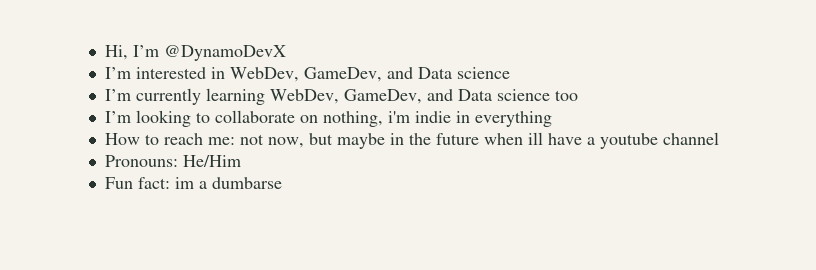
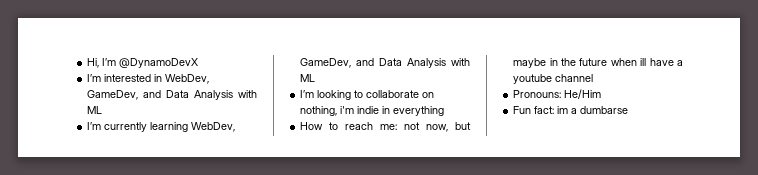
[456,67,510,79] science -> [194,90,257,100] [87,106,103,114] Analysis with ML
[496,89,578,101] science too -> [407,58,470,68] [300,74,316,82] Analysis with ML

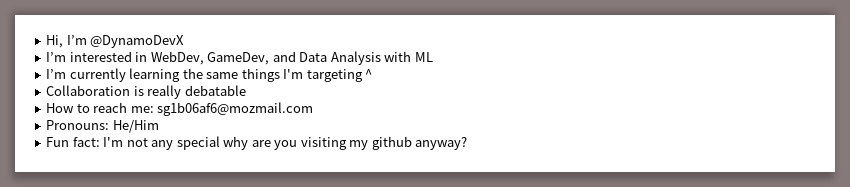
[191,122,236,132] [300,58,470,68] [300,74,316,82] [300,90,435,100] [300,106,445,116] [300,122,471,132] [513,58,683,68] [513,74,594,84] [513,89,602,99] [513,106,629,114] WebDev, GameDev, and Data Analysis with ML // I’m looking to collaborate on nothing, i'm indie in everything // How to reach me: not now, but maybe in the future when ill have a youtube channel // Pronouns: He/Him // Fun fact: im a dumbarse -> [182,68,373,82] [46,85,246,99] [46,102,314,116] [46,120,159,133] [46,136,468,150] the same things I'm targeting ^ // Collaboration is really debatable // How to reach me: sg1b06af6@mozmail.com // Pronouns: He/Him // Fun fact: I'm not any special why are you visiting my github anyway?

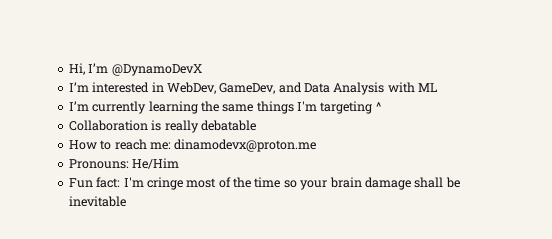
[157,102,314,116] sg1b06af6@mozmail.com -> [174,139,317,152] dinamodevx@proton.me
[126,136,468,150] not any special why are you visiting my github anyway? -> [146,177,460,190] [68,196,126,207] cringe most of the time so your brain damage shall be inevitable

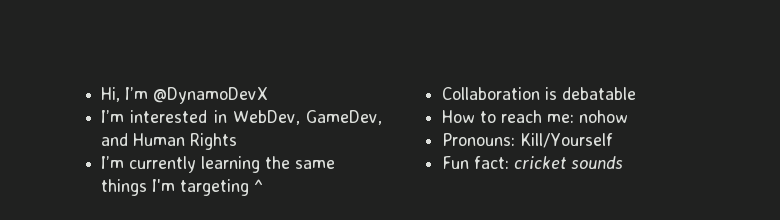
[304,82,438,95] Data Analysis with ML -> [133,133,238,150] Human Rights
[164,120,199,133] really -> (558, 93) none
[174,139,317,152] dinamodevx@proton.me -> [579,110,629,123] nohow
[132,158,180,169] He/Him -> [520,133,614,148] Kill/Yourself
[123,177,460,190] [68,196,126,207] I'm cringe most of the time so your brain damage shall be inevitable -> [514,156,624,169] cricket sounds

